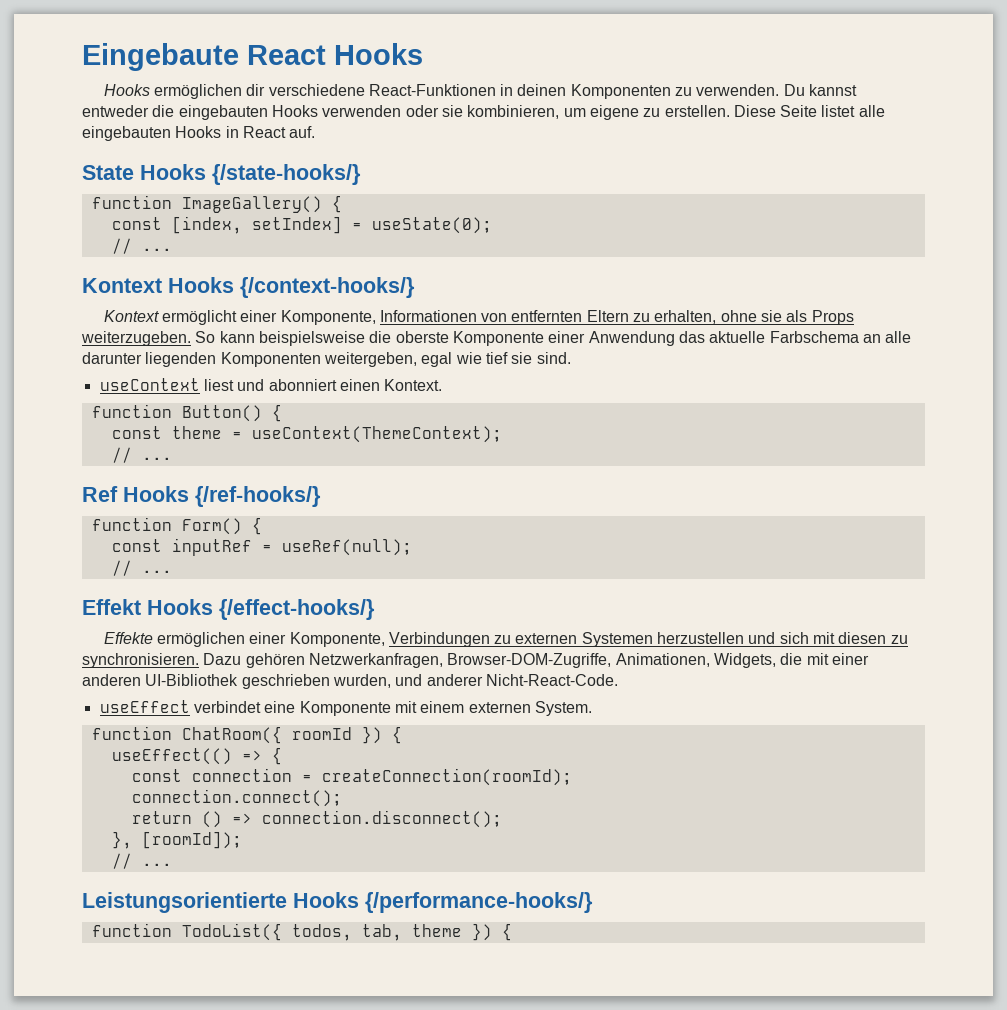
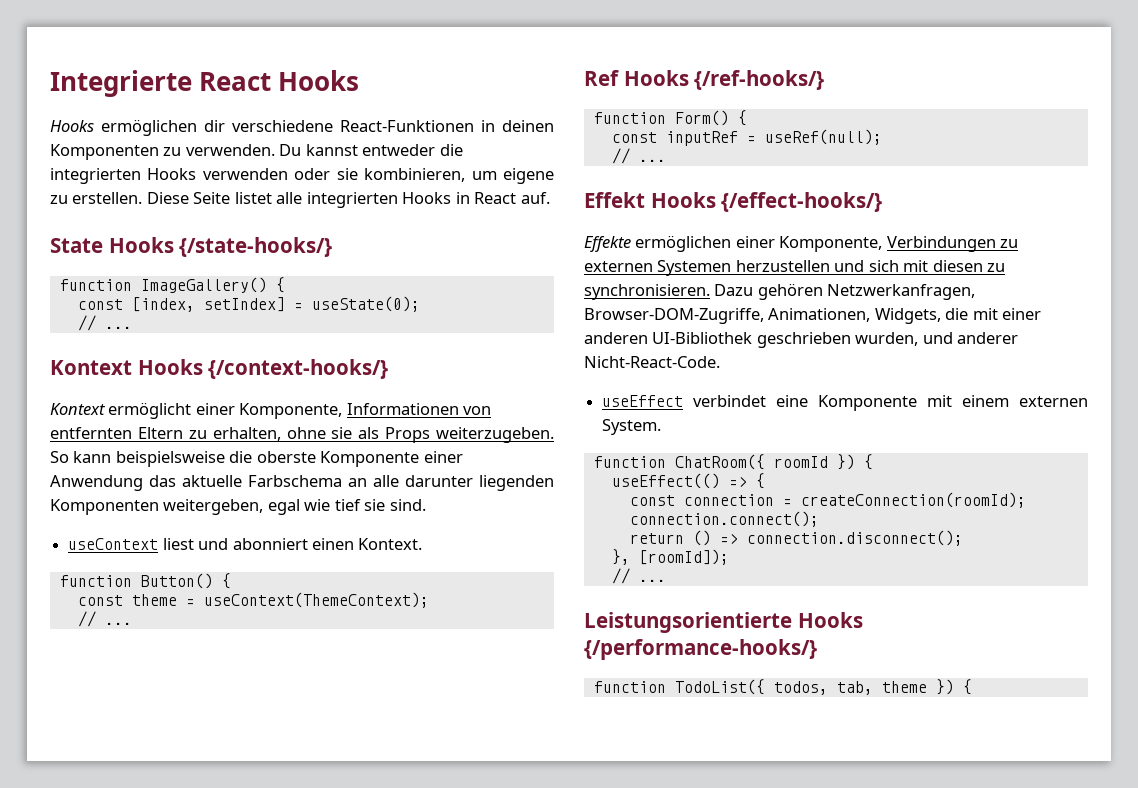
[82,43,239,71] Eingebaute -> [50,70,192,97] Integrierte
[178,105,268,120] eingebauten -> [50,168,141,184] integrierten
[82,126,171,141] eingebauten -> [306,192,398,208] integrierten

